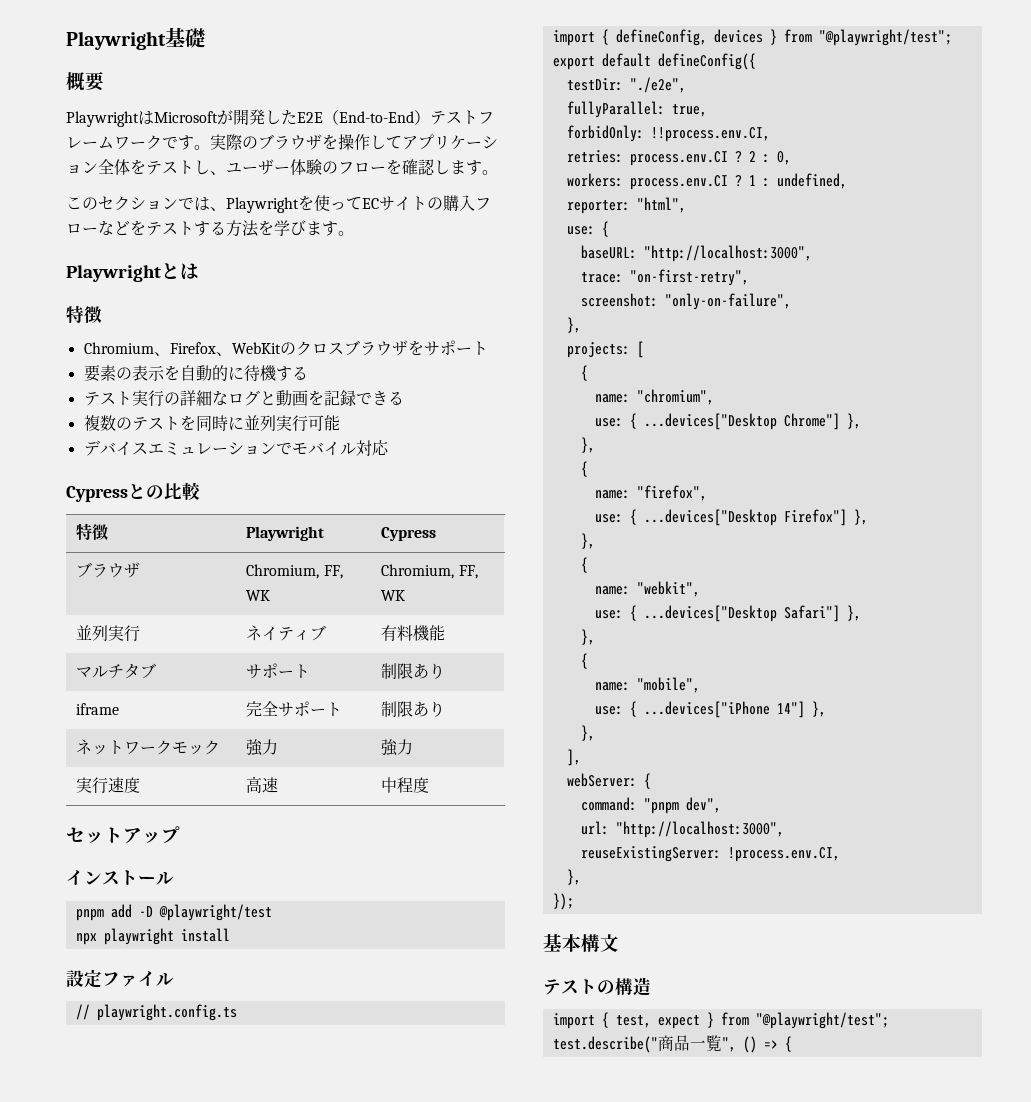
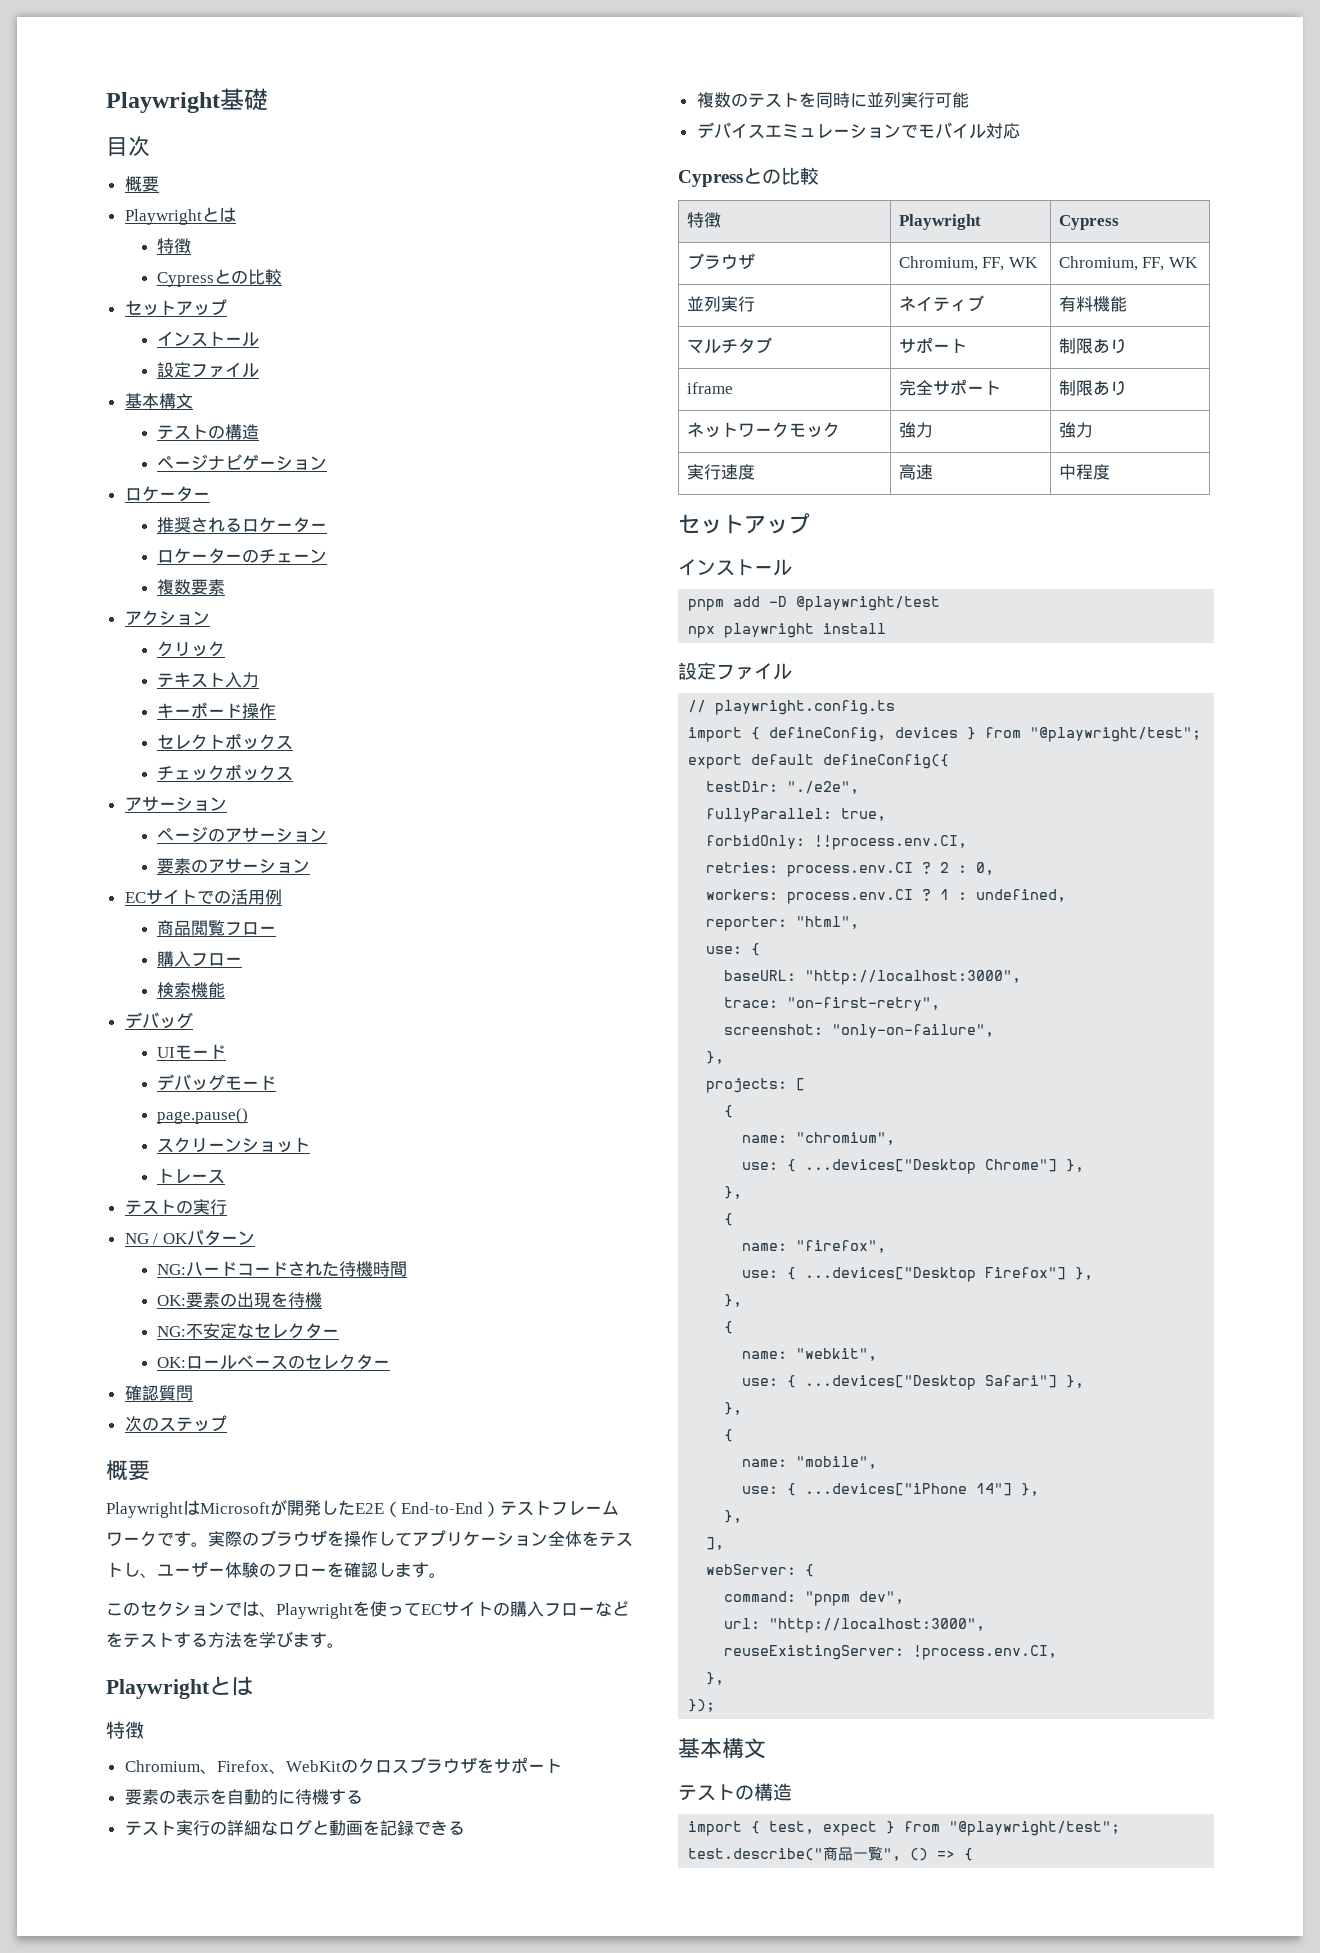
(205, 38) none -> [106,136,150,156] [124,176,159,192] [124,207,236,225] [157,238,192,254] [157,269,283,287] [124,299,227,316] [157,331,260,347] [157,362,260,378] [124,393,193,409] [157,424,260,440] [157,454,328,471] [124,486,210,502] [157,517,328,533] [157,548,328,564] [157,579,226,595] [124,610,210,626] [157,641,226,657] [157,672,260,688] [157,702,277,719] [157,733,294,750] [157,764,294,781] [124,796,227,812] [157,826,328,843] [157,858,311,874] [124,889,282,905] [157,920,277,936] [157,951,243,967] [157,982,226,998] [124,1012,193,1029] [157,1044,227,1059] [157,1074,277,1091] [157,1108,249,1124] [157,1137,311,1153] [157,1168,226,1184] [124,1199,227,1215] [124,1230,255,1246] [157,1261,408,1277] [157,1292,323,1308] [157,1323,340,1339] [157,1354,391,1370] [124,1385,193,1401] [124,1415,227,1432] // 目次 // 概要 // Playwrightとは // 特徴 // Cypressとの比較 // セットアップ // インストール // 設定ファイル // 基本構文 // テストの構造 // ページナビゲーション // ロケーター // 推奨されるロケーター // ロケーターのチェーン // 複数要素 // アクション // クリック // テキスト入力 // キーボード操作 // セレクトボックス // チェックボックス // アサーション // ページのアサーション // 要素のアサーション // ECサイトでの活用例 // 商品閲覧フロー // 購入フロー // 検索機能 // デバッグ // UIモード // デバッグモード // page.pause() // スクリーンショット // トレース // テストの実行 // NG / OKパターン // NG:ハードコードされた待機時間 // OK:要素の出現を待機 // NG:不安定なセレクター // OK:ロールベースのセレクター // 確認質問 // 次のステップ

